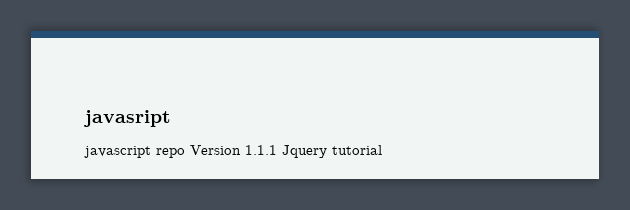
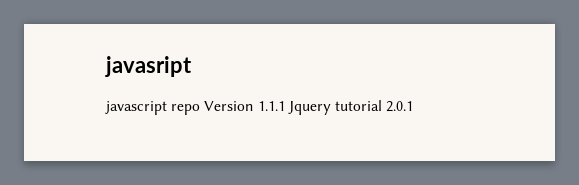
(382, 150) none -> [386,101,414,112] 2.0.1

